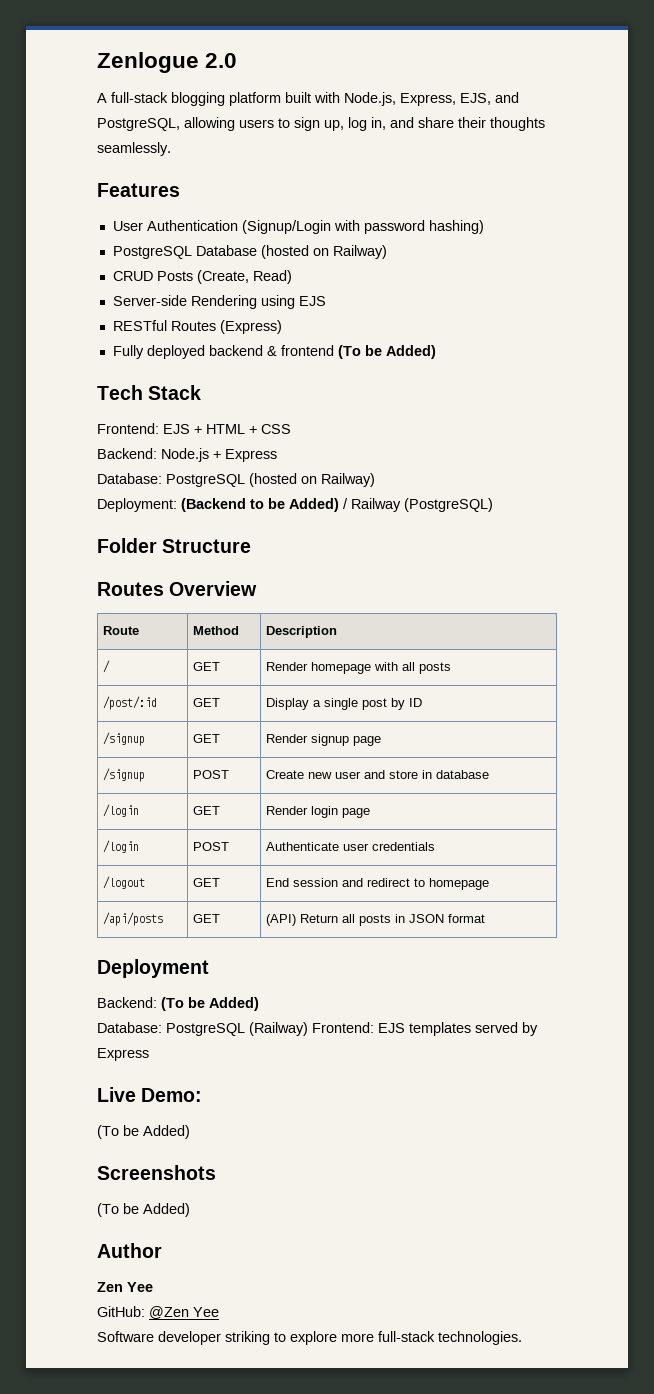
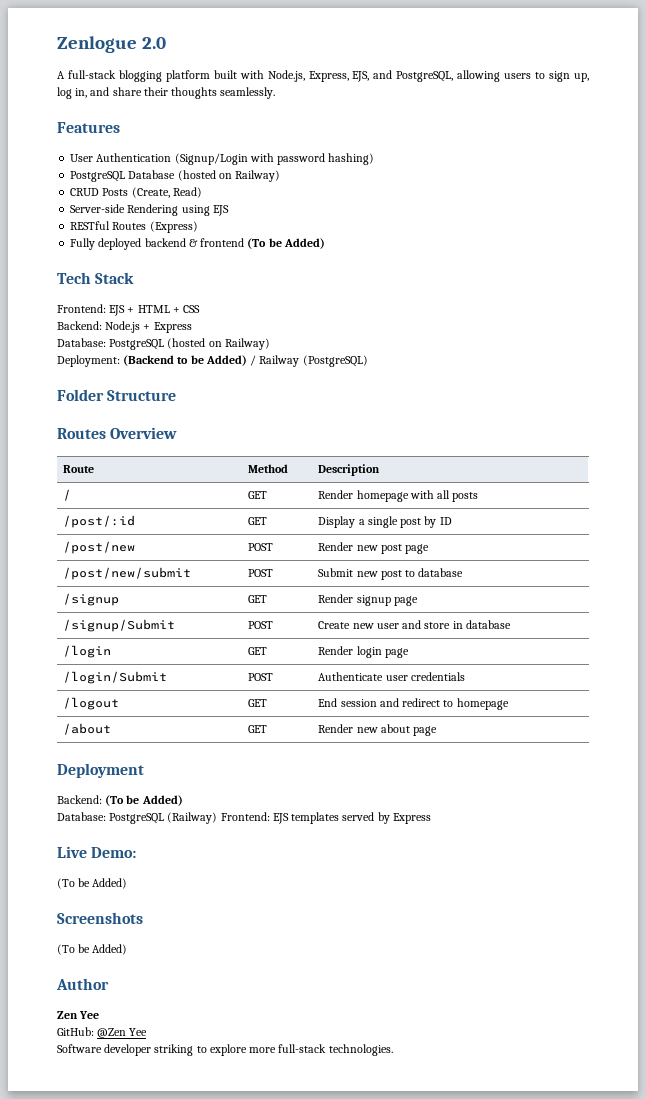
(423, 702) none -> [63,541,136,554] [248,543,274,551] [318,542,430,554] [63,567,192,580] [248,569,274,577] [318,568,464,580] // /post/new | POST | Render new post page // /post/new/submit | POST | Submit new post to database
[103,768,146,782] /signup -> [63,619,176,632] /signup/Submit
[103,840,140,853] /login -> [63,671,168,684] /login/Submit
[103,912,164,926] [193,914,221,923] [266,914,486,926] /api/posts | GET | (API) Return all posts in JSON format -> [63,723,112,735] [248,725,268,733] [318,724,438,736] /about | GET | Render new about page

